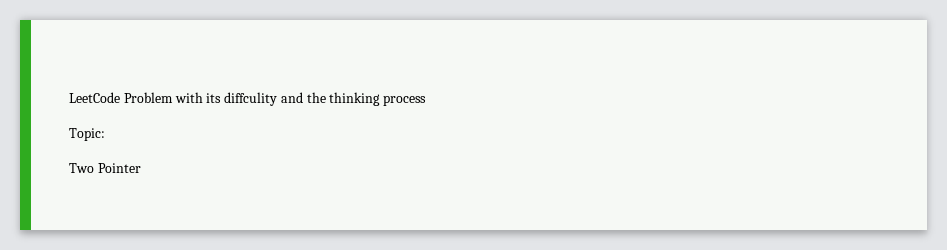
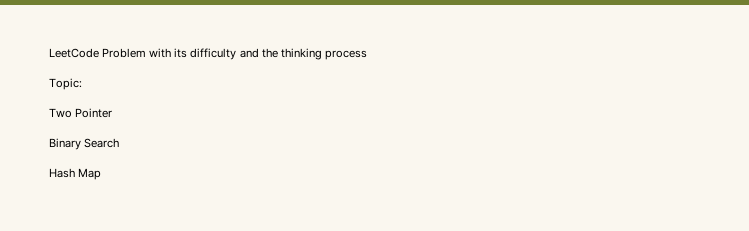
[224,92,278,106] diffculity -> [190,48,237,60] difficulty
(141, 168) none -> [49,138,120,150] [49,168,102,180] // Binary Search // Hash Map

